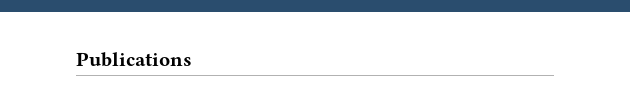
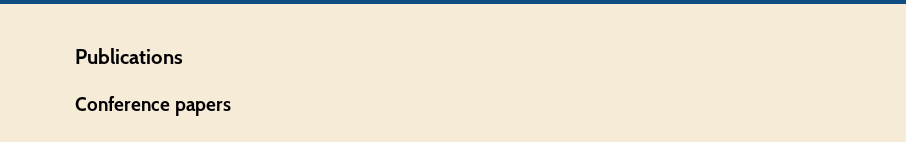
(192, 59) none -> [75,96,232,116] // Conference papers

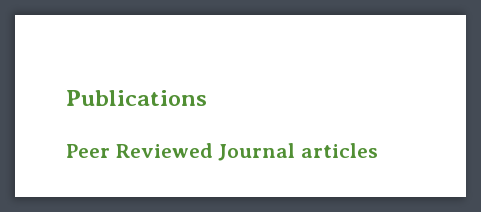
[75,96,232,116] Conference papers -> [66,143,379,161] Peer Reviewed Journal articles

